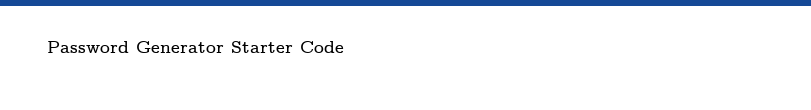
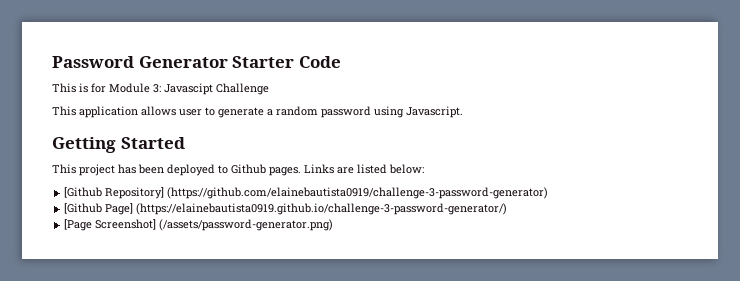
(344, 47) none -> [52,83,269,95] [52,106,463,118] [52,137,185,153] [52,164,424,176] [64,187,549,199] [64,203,508,215] [64,219,334,231] // This is for Module 3: Javascipt Challenge // This application allows user to generate a random password using Javascript. // Getting Started // This project has been deployed to Github pages. Links are listed below: // [Github Repository] (https://github.com/elainebautista0919/challenge-3-password-generator) // [Github Page] (https://elainebautista0919.github.io/challenge-3-password-generator/) // [Page Screenshot] (/assets/password-generator.png)

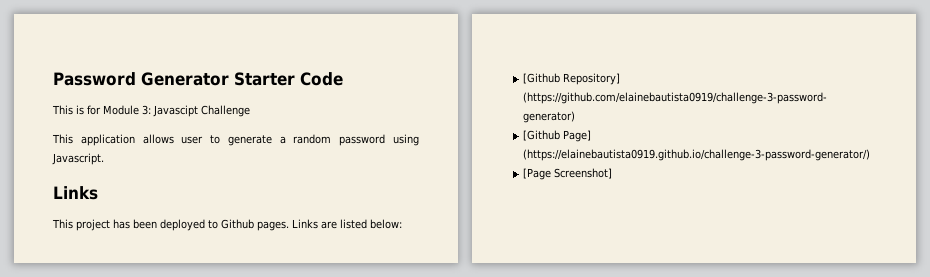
[52,137,185,153] Getting Started -> [53,186,98,200] Links
[159,219,334,231] (/assets/password-generator.png) -> (613, 173) none

